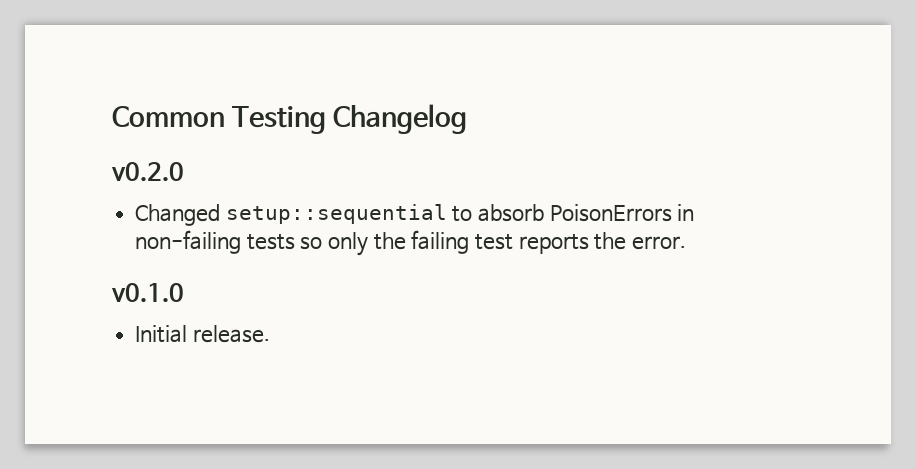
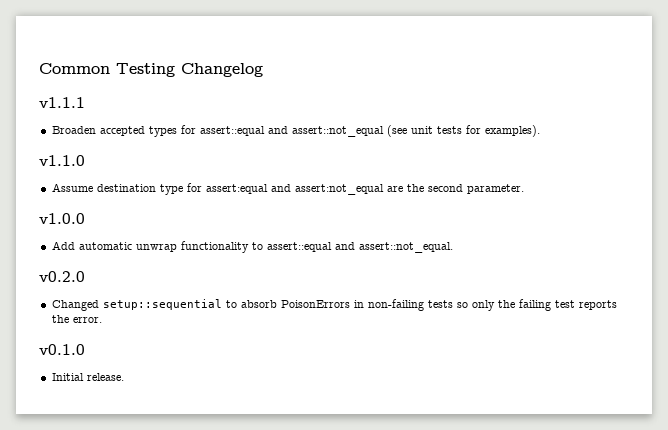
(468, 119) none -> [39,97,85,108] [51,125,540,137] [39,155,85,166] [51,183,524,195] [39,213,85,224] [51,241,453,253] // v1.1.1 // Broaden accepted types for assert::equal and assert::not_equal (see unit tests for examples). // v1.1.0 // Assume destination type for assert:equal and assert:not_equal are the second parameter. // v1.0.0 // Add automatic unwrap functionality to assert::equal and assert::not_equal.

